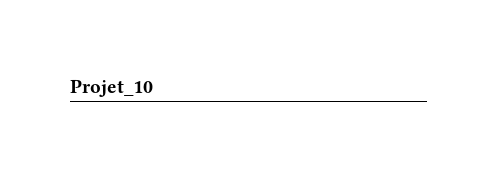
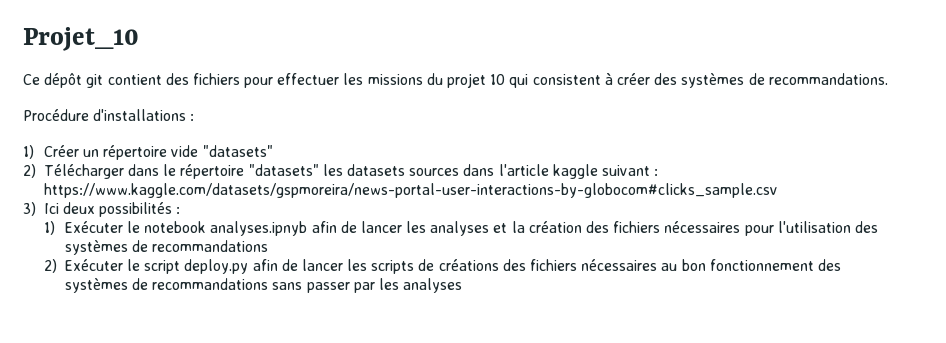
(153, 88) none -> [23,72,888,88] [23,109,195,121] [23,145,273,160] [23,164,659,179] [43,183,778,198] [23,202,181,217] [43,221,878,236] [64,240,269,255] [43,259,841,274] [64,278,463,293] // Ce dépôt git contient des fichiers pour effectuer les missions du projet 10 qui consistent à créer des systèmes de recommandations. // Procédure d'installations : // 1) Créer un répertoire vide "datasets" // 2) Télécharger dans le répertoire "datasets" les datasets sources dans l'article kaggle suivant : https://www.kaggle.com/datasets/gspmoreira/news-portal-user-interactions-by-globocom#clicks_sample.csv // 3) Ici deux possibilités : // 1) Exécuter le notebook analyses.ipnyb afin de lancer les analyses et la création des fichiers nécessaires pour l'utilisation des systèmes de recommandations // 2) Exécuter le script deploy.py afin de lancer les scripts de créations des fichiers nécessaires au bon fonctionnement des systèmes de recommandations sans passer par les analyses

